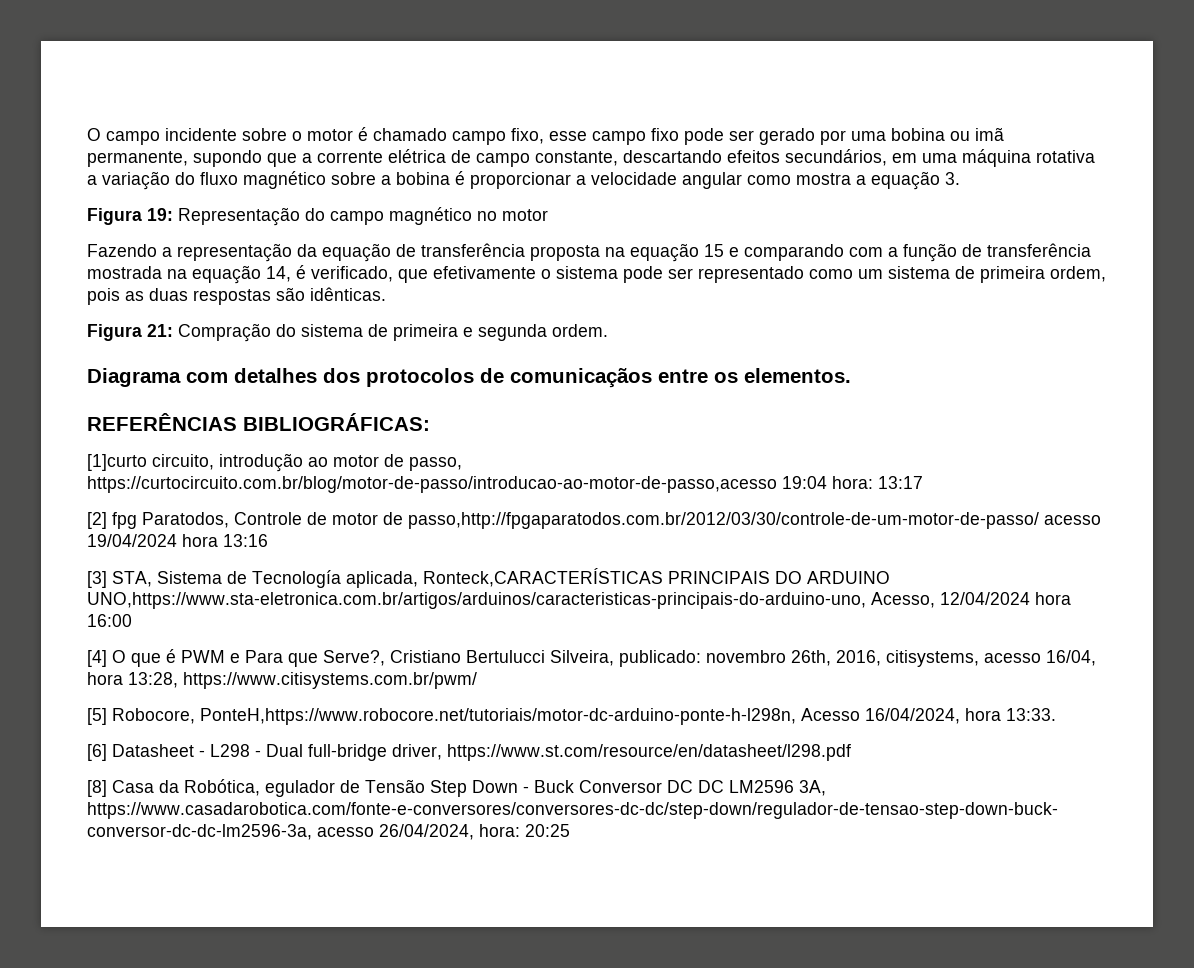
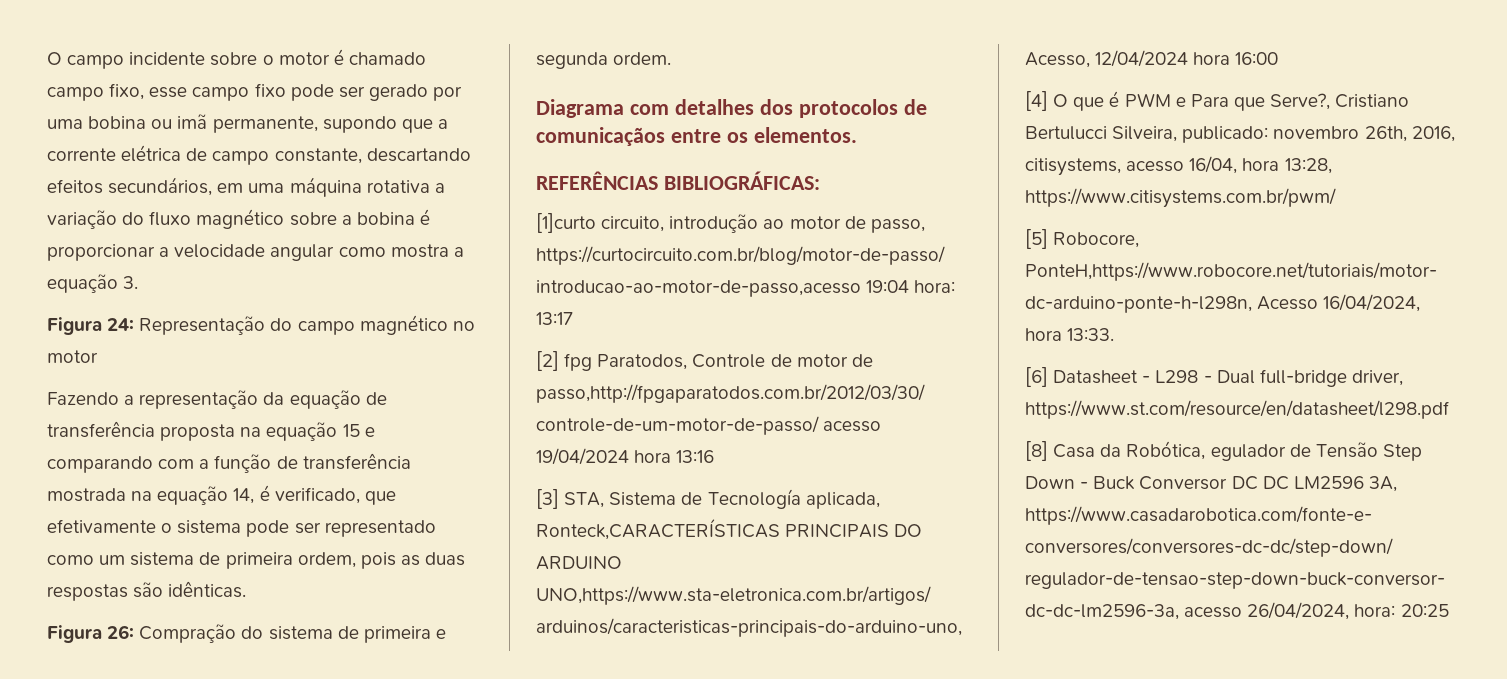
[147,208,173,221] 19: -> [107,318,135,331] 24:
[147,324,173,337] 21: -> [107,625,135,639] 26:

